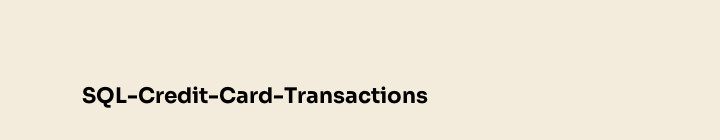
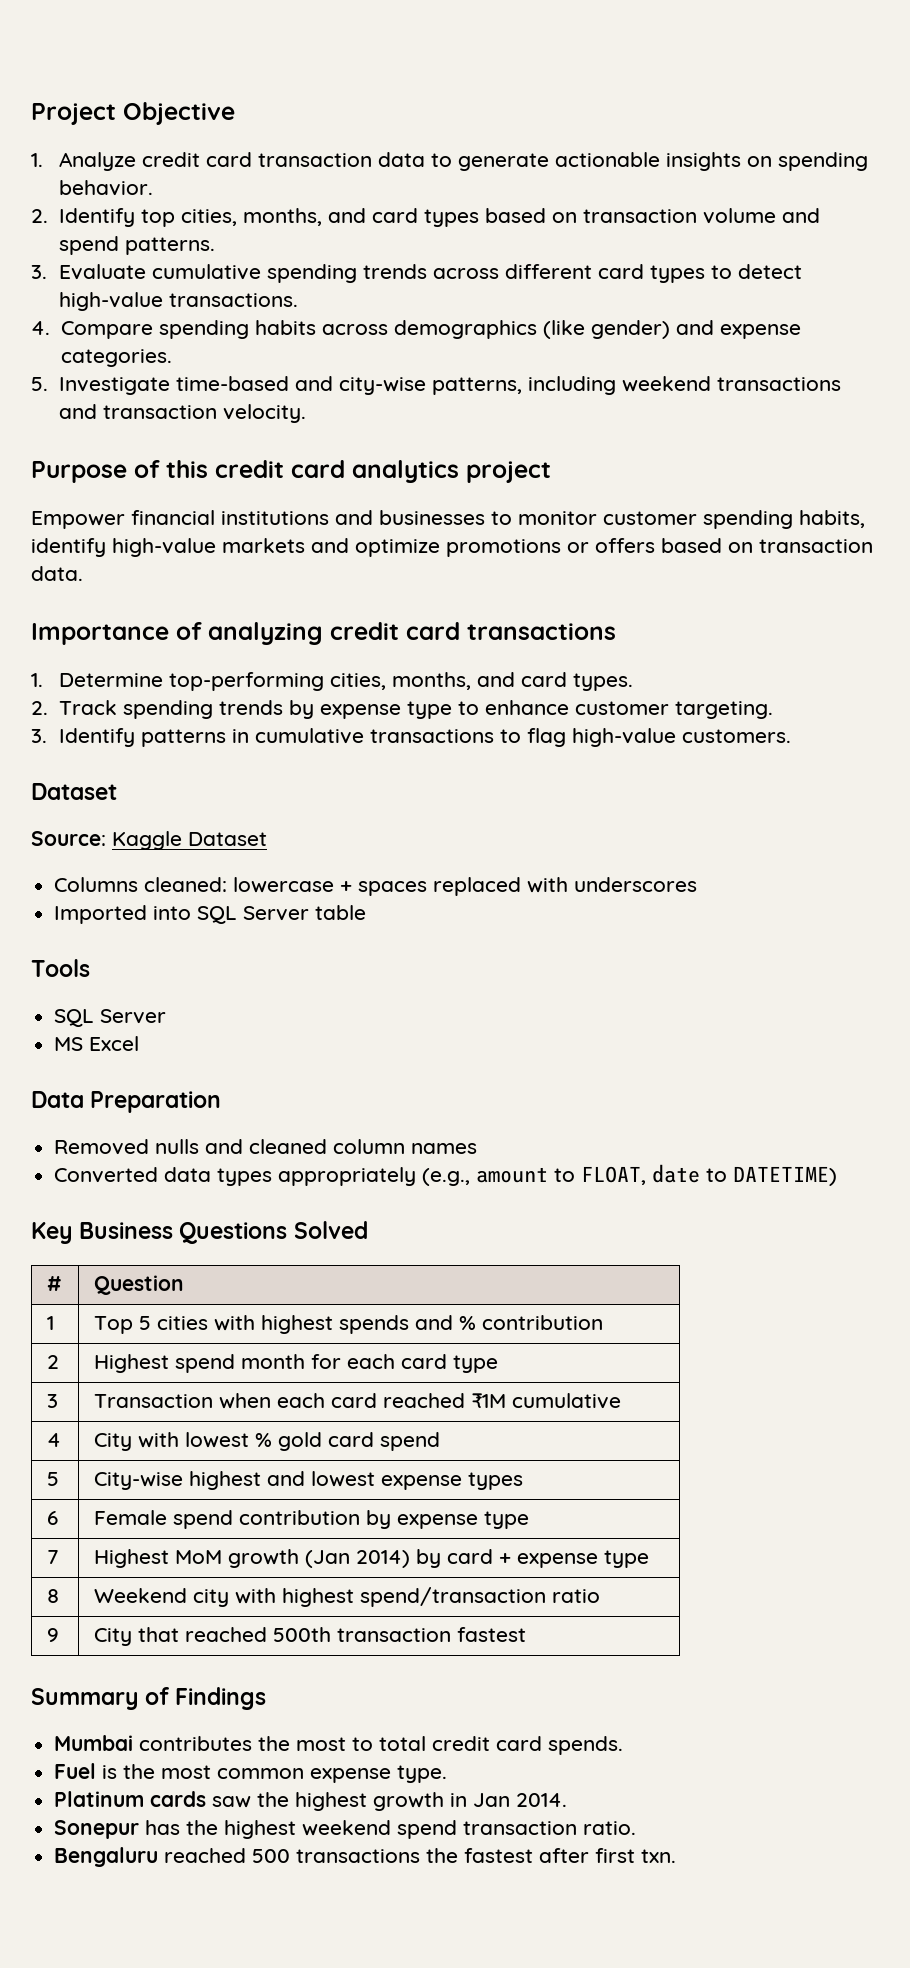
[82,86,428,108] SQL-Credit-Card-Transactions -> [31,102,235,125] [31,152,869,171] [59,180,154,196] [31,208,821,227] [59,236,216,255] [31,264,803,283] [59,292,299,311] [31,320,801,339] [60,349,172,367] [31,376,842,395] [59,404,307,423] [31,460,551,483] [31,510,865,529] [31,538,873,557] [31,566,83,581] [31,622,616,645] [31,672,634,691] [31,700,774,719] [31,728,792,747] [31,783,117,800] [31,831,267,850] [54,877,698,896] [54,905,367,924] [31,959,90,977] [54,1009,167,1027] [54,1036,140,1051] [31,1091,222,1113] [54,1139,478,1155] [54,1164,838,1186] [31,1221,368,1244] [46,1276,62,1291] [93,1275,184,1295] [46,1316,54,1330] [93,1315,603,1334] [46,1355,59,1369] [93,1354,498,1373] [46,1394,58,1408] [93,1393,621,1409] [46,1433,61,1447] [93,1432,440,1451] [46,1472,59,1486] [93,1471,523,1490] [46,1511,58,1525] [93,1510,529,1529] [46,1550,59,1564] [93,1549,649,1568] [46,1589,59,1603] [93,1587,600,1607] [46,1628,59,1642] [93,1627,526,1646] [31,1687,267,1710] [54,1735,624,1755] [54,1763,448,1783] [54,1791,568,1811] [54,1820,637,1839] [54,1847,677,1867] Project Objective // 1. Analyze credit card transaction data to generate actionable insights on spending behavior. // 2. Identify top cities, months, and card types based on transaction volume and spend patterns. // 3. Evaluate cumulative spending trends across different card types to detect high-value transactions. // 4. Compare spending habits across demographics (like gender) and expense categories. // 5. Investigate time-based and city-wise patterns, including weekend transactions and transaction velocity. // Purpose of this credit card analytics project // Empower financial institutions and businesses to monitor customer spending habits, identify high-value markets and optimize promotions or offers based on transaction data. // Importance of analyzing credit card transactions // 1. Determine top-performing cities, months, and card types. // 2. Track spending trends by expense type to enhance customer targeting. // 3. Identify patterns in cumulative transactions to flag high-value customers. // Dataset // Source: Kaggle Dataset // Columns cleaned: lowercase + spaces replaced with underscores // Imported into SQL Server table // Tools // SQL Server // MS Excel // Data Preparation // Removed nulls and cleaned column names // Converted data types appropriately (e.g., amount to FLOAT, date to DATETIME) // Key Business Questions Solved // # | Question // 1 | Top 5 cities with highest spends and % contribution // 2 | Highest spend month for each card type // 3 | Transaction when each card reached ₹1M cumulative // 4 | City with lowest % gold card spend // 5 | City-wise highest and lowest expense types // 6 | Female spend contribution by expense type // 7 | Highest MoM growth (Jan 2014) by card + expense type // 8 | Weekend city with highest spend/transaction ratio // 9 | City that reached 500th transaction fastest // Summary of Findings // Mumbai contributes the most to total credit card spends. // Fuel is the most common expense type. // Platinum cards saw the highest growth in Jan 2014. // Sonepur has the highest weekend spend transaction ratio. // Bengaluru reached 500 transactions the fastest after first txn.

